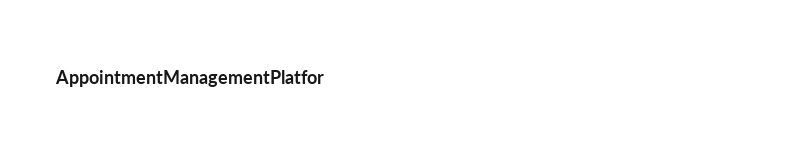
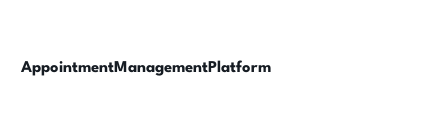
[55,70,324,87] AppointmentManagementPlatfor -> [20,60,271,76] AppointmentManagementPlatform

